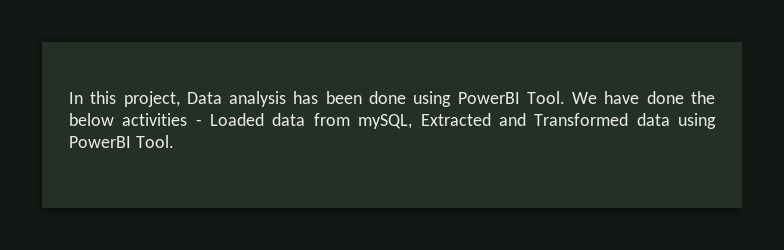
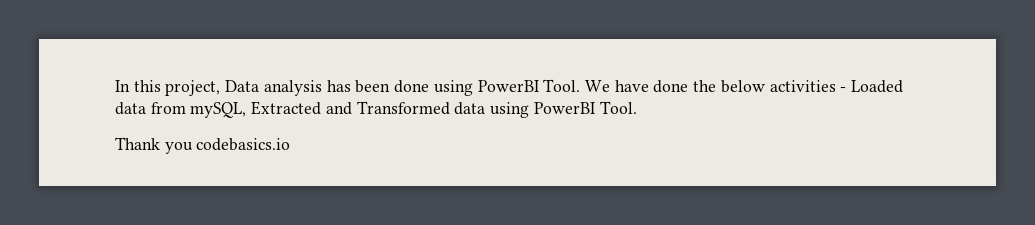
(174, 141) none -> [115,137,291,154] // Thank you codebasics.io

